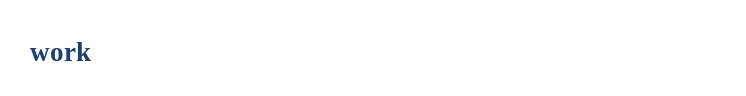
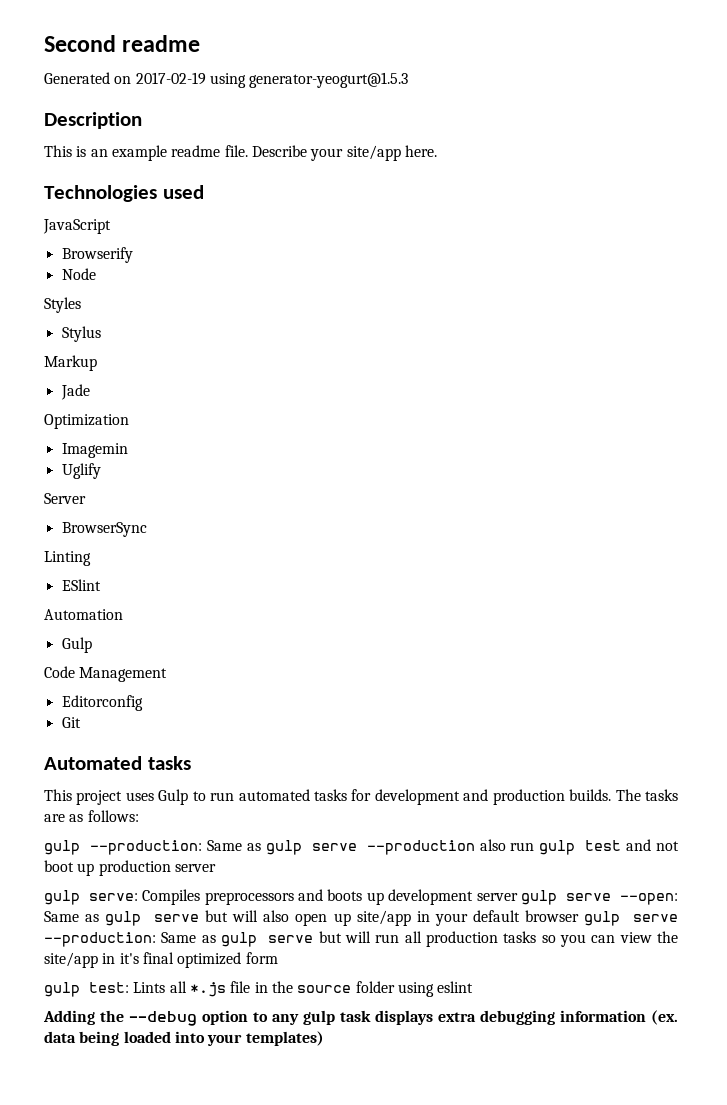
[30,42,91,61] work -> [44,35,201,52] [44,72,409,88] [44,112,142,129] [44,145,437,161] [44,185,204,202] [43,219,111,234] [61,247,133,263] [61,268,96,280] [44,297,81,313] [61,326,101,342] [44,355,97,371] [60,384,90,400] [44,414,129,429] [61,443,128,458] [61,463,101,479] [44,493,86,504] [61,522,147,537] [44,551,91,566] [61,579,101,591] [44,609,123,620] [61,637,92,653] [44,666,168,682] [61,695,143,711] [61,717,81,728] [44,756,191,770] [44,789,679,805] [44,810,139,822] [44,839,680,855] [44,860,216,876] [44,889,678,905] [44,910,679,926] [44,931,678,947] [44,952,278,968] [44,981,474,997] [43,1010,678,1026] [44,1031,324,1046] Second readme // Generated on 2017-02-19 using generator-yeogurt@1.5.3 // Description // This is an example readme file. Describe your site/app here. // Technologies used // JavaScript // Browserify // Node // Styles // Stylus // Markup // Jade // Optimization // Imagemin // Uglify // Server // BrowserSync // Linting // ESlint // Automation // Gulp // Code Management // Editorconfig // Git // Automated tasks // This project uses Gulp to run automated tasks for development and production builds. The tasks are as follows: // gulp --production: Same as gulp serve --production also run gulp test and not boot up production server // gulp serve: Compiles preprocessors and boots up development server gulp serve --open: Same as gulp serve but will also open up site/app in your default browser gulp serve --production: Same as gulp serve but will run all production tasks so you can view the site/app in it's final optimized form // gulp test: Lints all *.js file in the source folder using eslint // Adding the --debug option to any gulp task displays extra debugging information (ex. data being loaded into your templates)

